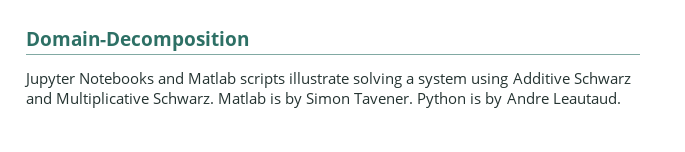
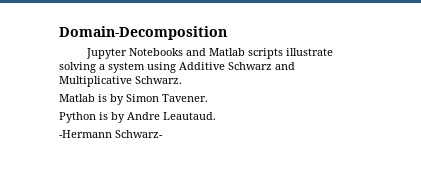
(215, 98) none -> (182, 80) //
(414, 98) none -> (208, 98) //
(621, 98) none -> [59,130,163,138] // -Hermann Schwarz-

